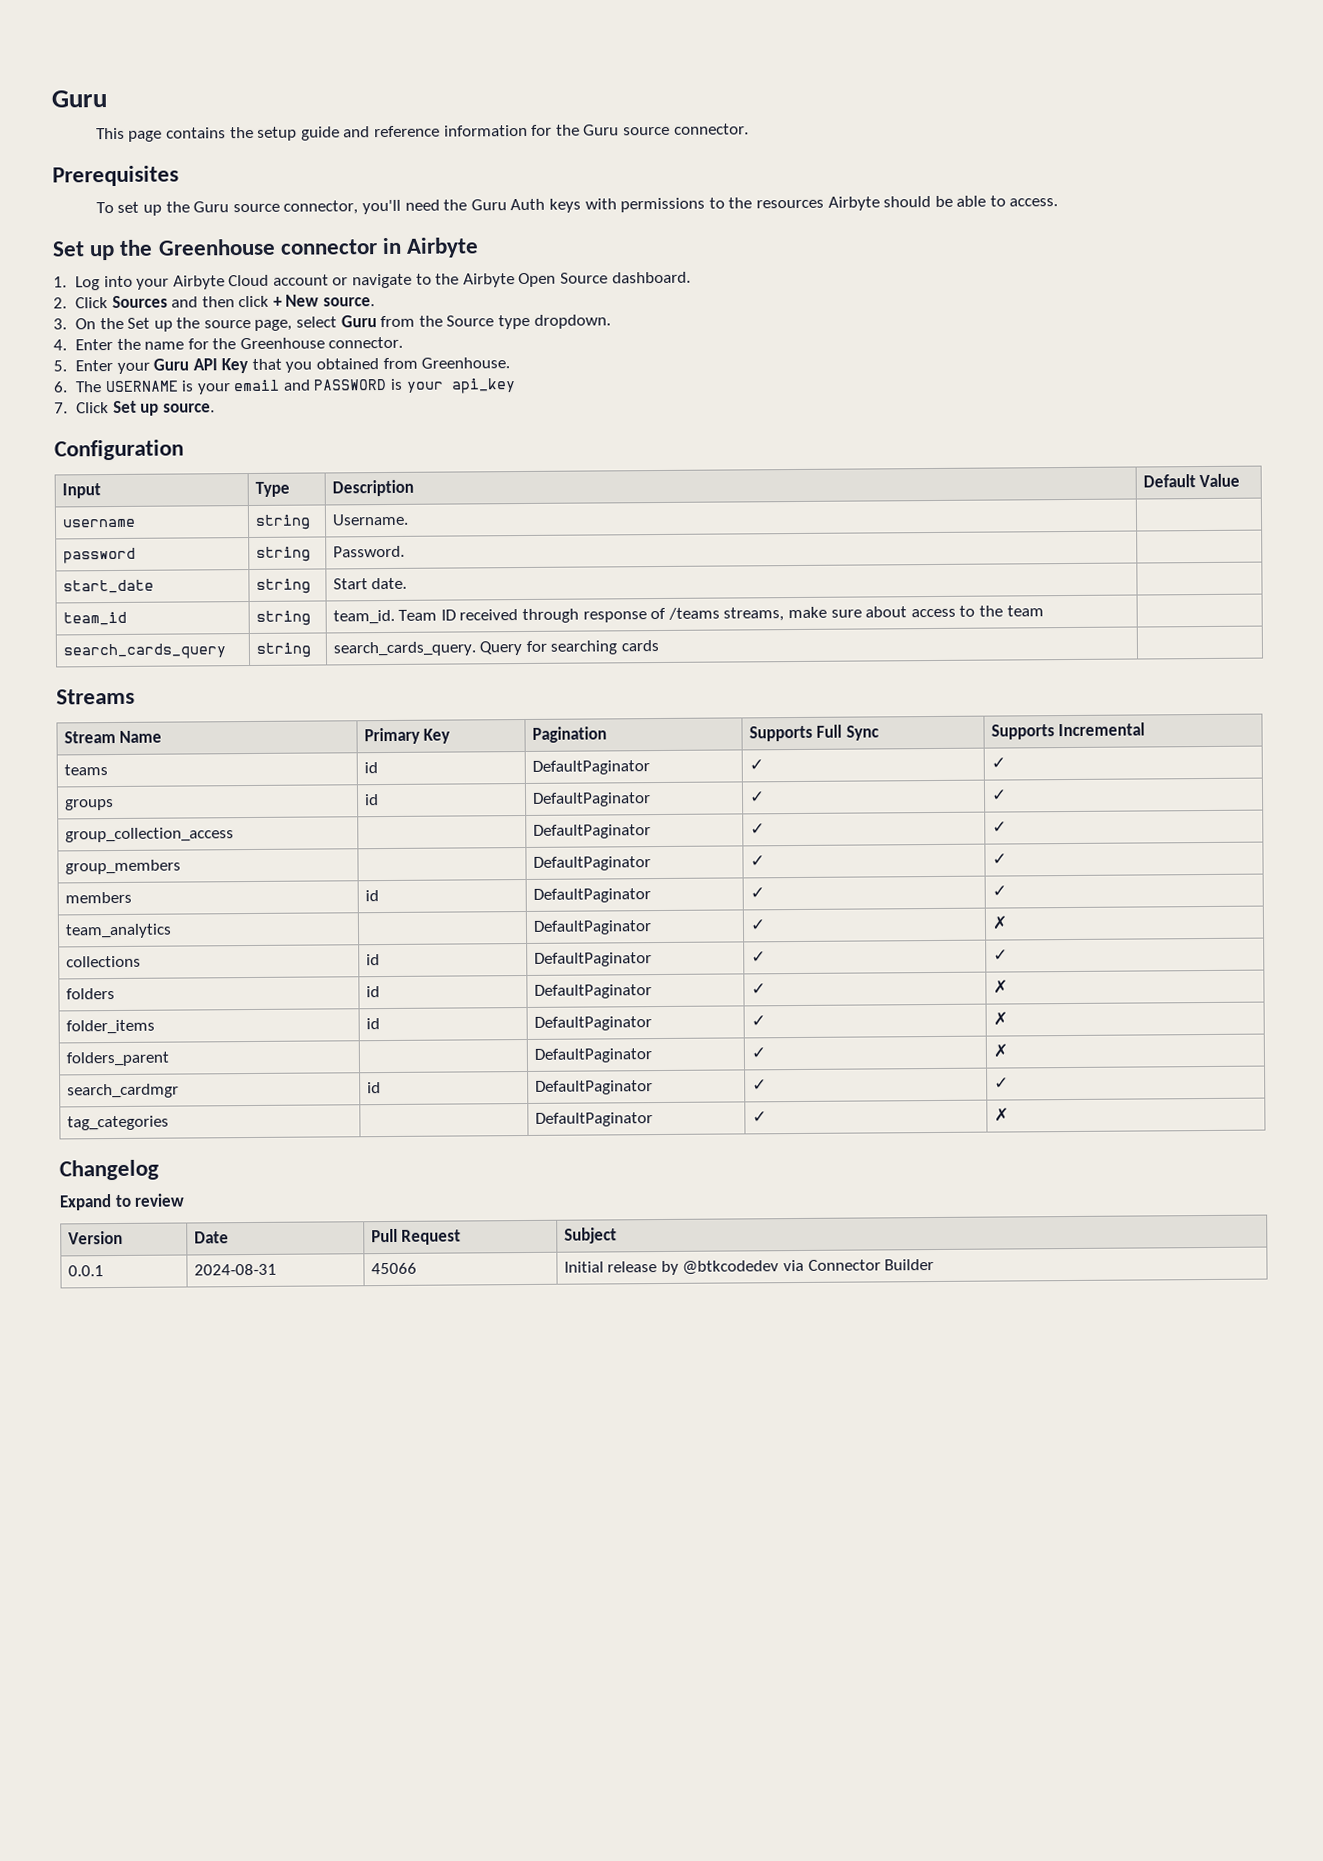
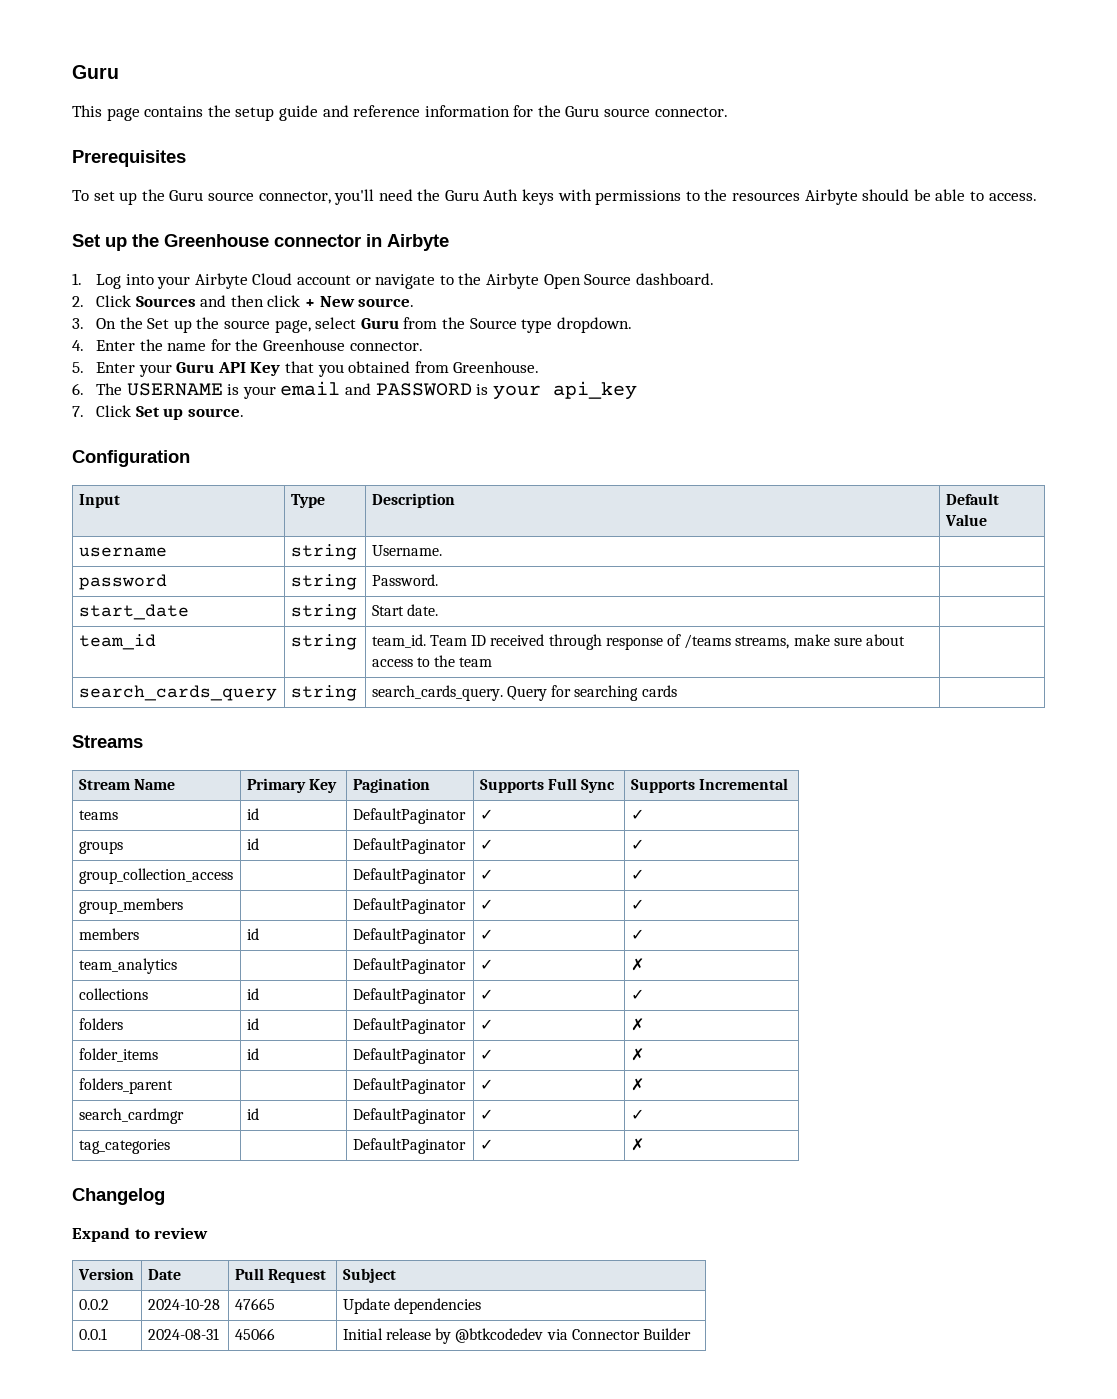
(617, 1235) none -> [78,1299,109,1310] [147,1298,220,1310] [234,1298,275,1310] [342,1298,482,1314] // 0.0.2 | 2024-10-28 | 47665 | Update dependencies

